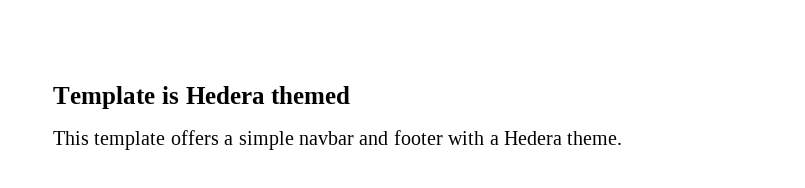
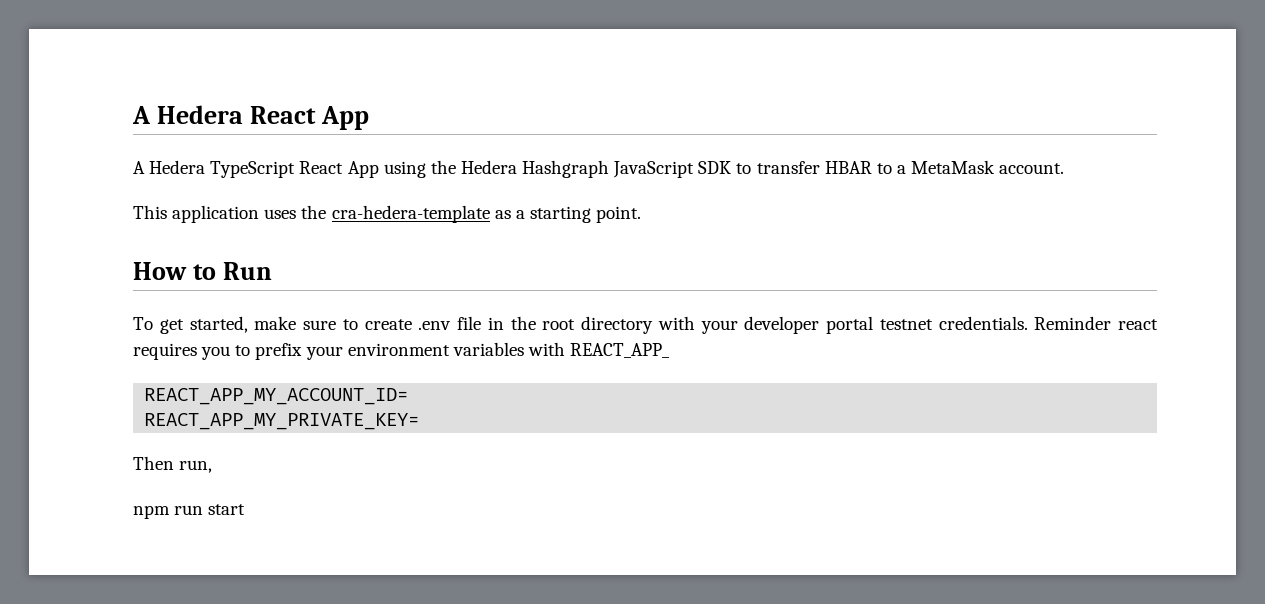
[53,86,351,109] [53,130,623,150] Template is Hedera themed // This template offers a simple navbar and footer with a Hedera theme. -> [132,105,369,130] [133,160,1065,178] [133,205,642,223] [133,262,272,280] [133,316,1158,334] [133,342,671,360] [144,388,409,405] [144,413,420,430] [133,456,213,473] [133,504,246,519] A Hedera React App // A Hedera TypeScript React App using the Hedera Hashgraph JavaScript SDK to transfer HBAR to a MetaMask account. // This application uses the cra-hedera-template as a starting point. // How to Run // To get started, make sure to create .env file in the root directory with your developer portal testnet credentials. Reminder react requires you to prefix your environment variables with REACT_APP_ // REACT_APP_MY_ACCOUNT_ID= // REACT_APP_MY_PRIVATE_KEY= // Then run, // npm run start

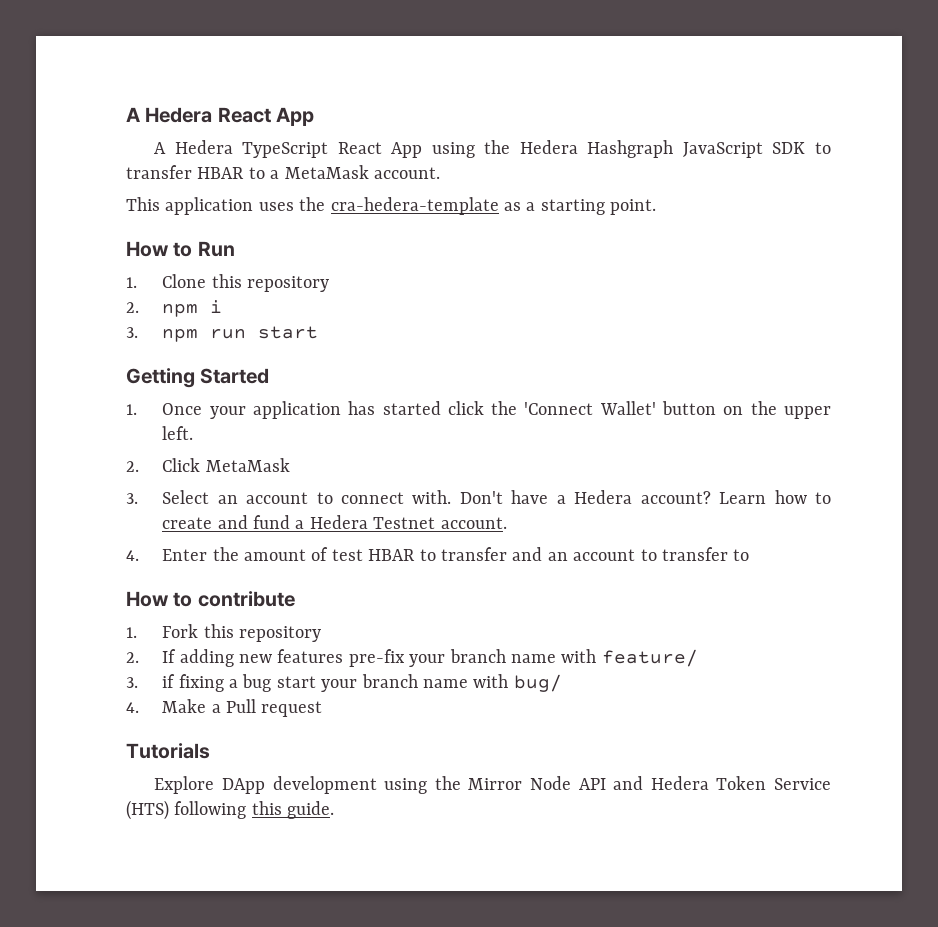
[133,316,1158,334] [133,342,671,360] [144,388,409,405] [144,413,420,430] [133,456,213,473] [133,504,246,519] To get started, make sure to create .env file in the root directory with your developer portal testnet credentials. Reminder react requires you to prefix your environment variables with REACT_APP_ // REACT_APP_MY_ACCOUNT_ID= // REACT_APP_MY_PRIVATE_KEY= // Then run, // npm run start -> [126,274,330,292] [126,300,223,317] [126,326,319,342] [126,368,270,388] [126,401,832,419] [162,426,194,440] [126,458,290,472] [126,490,831,504] [162,515,507,529] [126,547,750,561] [126,591,295,607] [126,624,322,642] [126,649,698,667] [126,674,562,692] [126,699,323,717] [126,743,210,759] [154,776,831,794] [126,800,335,820] 1. Clone this repository // 2. npm i // 3. npm run start // Getting Started // 1. Once your application has started click the 'Connect Wallet' button on the upper left. // 2. Click MetaMask // 3. Select an account to connect with. Don't have a Hedera account? Learn how to create and fund a Hedera Testnet account. // 4. Enter the amount of test HBAR to transfer and an account to transfer to // How to contribute // 1. Fork this repository // 2. If adding new features pre-fix your branch name with feature/ // 3. if fixing a bug start your branch name with bug/ // 4. Make a Pull request // Tutorials // Explore DApp development using the Mirror Node API and Hedera Token Service (HTS) following this guide.

